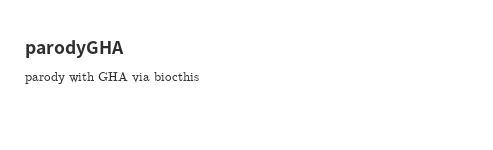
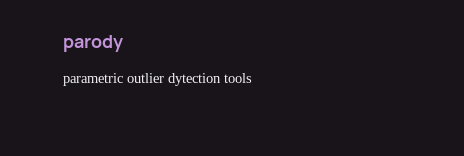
[25,40,124,58] [25,72,199,84] parodyGHA // parody with GHA via biocthis -> [63,35,123,52] [63,73,252,86] parody // parametric outlier dytection tools

